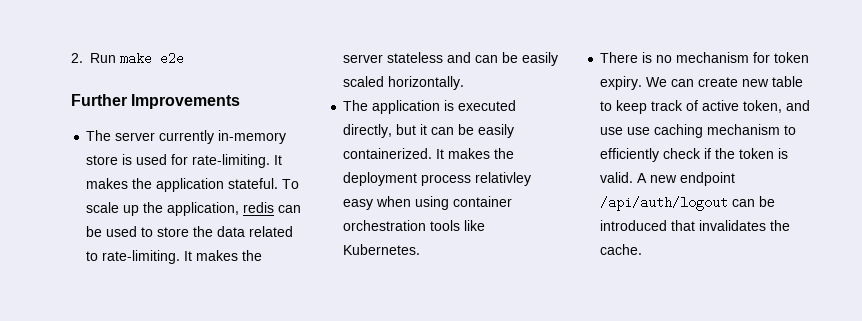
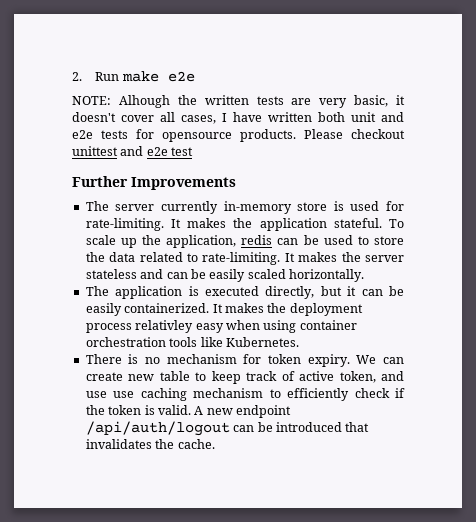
(184, 58) none -> [72,95,405,108] [72,112,404,124] [72,129,405,142] [72,146,194,156] // NOTE: Alhough the written tests are very basic, it doesn't cover all cases, I have written both unit and e2e tests for opensource products. Please checkout unittest and e2e test

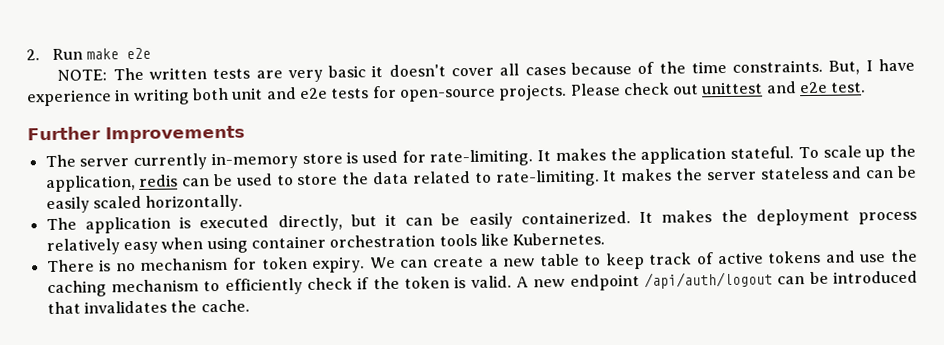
[118,95,197,108] Alhough the -> [112,67,144,81] The
[354,95,389,107] basic, -> [328,65,367,78] basic
[181,112,312,124] cases, I have written -> [524,58,916,76] [26,88,190,107] cases because of the time constraints. But, I have experience in writing
[162,129,405,142] opensource products. Please checkout -> [399,82,700,102] open-source projects. Please check out
[171,147,194,156] test -> [830,82,867,93] test.
[135,320,194,333] relativley -> [45,238,120,256] relatively
(123, 376) none -> [488,258,499,267] a
[339,371,376,383] token, -> [767,250,822,264] tokens
[113,391,135,398] use -> [890,249,919,263] the

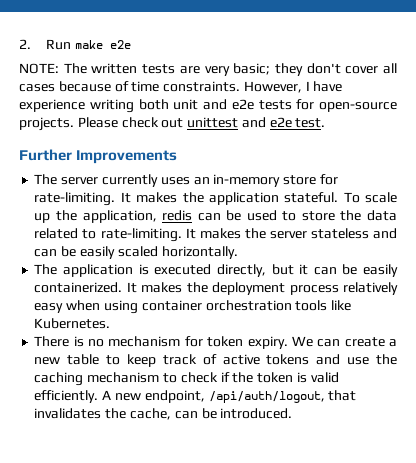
[328,64,446,78] basic it doesn't -> [233,63,341,76] basic; they don't
[658,61,686,74] the -> (129, 86) none
[828,60,861,75] But, -> [243,81,302,93] However,
[114,89,131,102] in -> (85, 105) none
[210,150,398,170] in-memory store is used -> [160,174,317,187] uses an in-memory store
[224,278,303,295] efficiently -> (177, 378) none
[470,270,918,291] [46,299,250,315] valid. A new endpoint /api/auth/logout can be introduced that invalidates the cache. -> [310,372,339,383] [34,390,357,403] [34,408,293,420] valid efficiently. A new endpoint, /api/auth/logout, that invalidates the cache, can be introduced.

